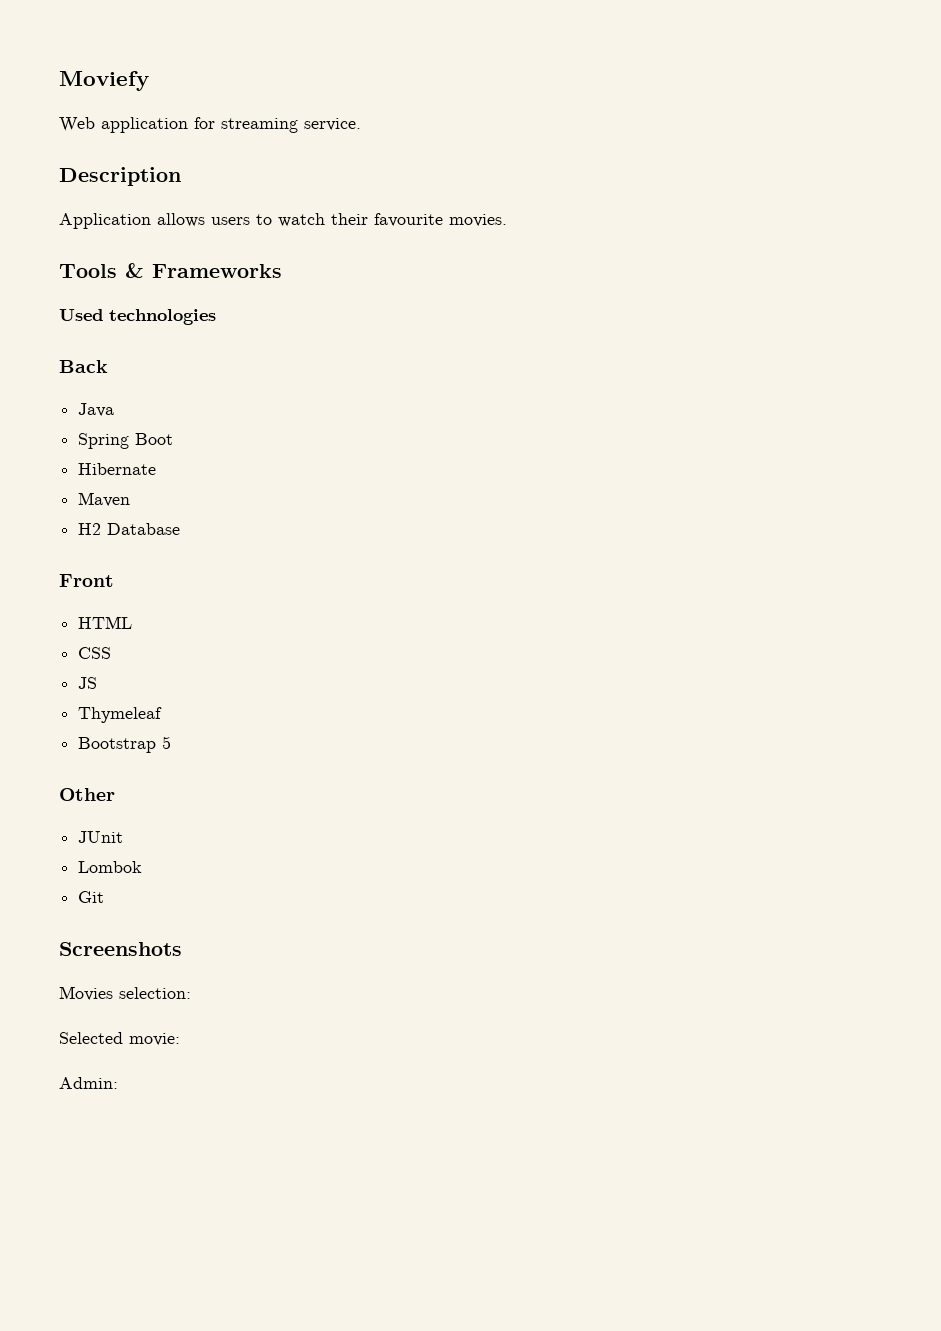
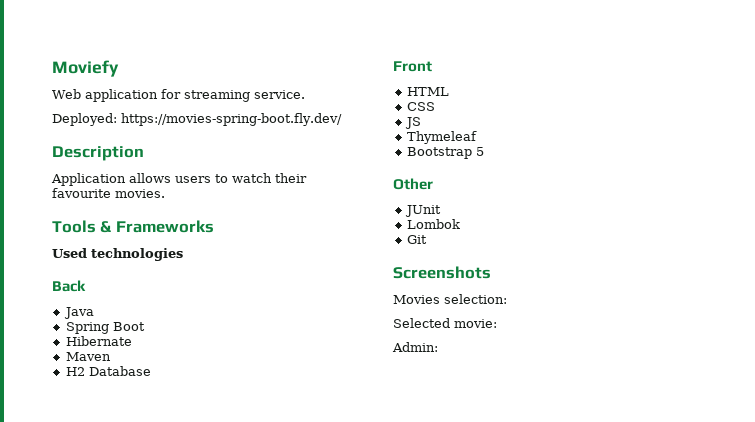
(361, 124) none -> [52,113,342,126] // Deployed: https://movies-spring-boot.fly.dev/

